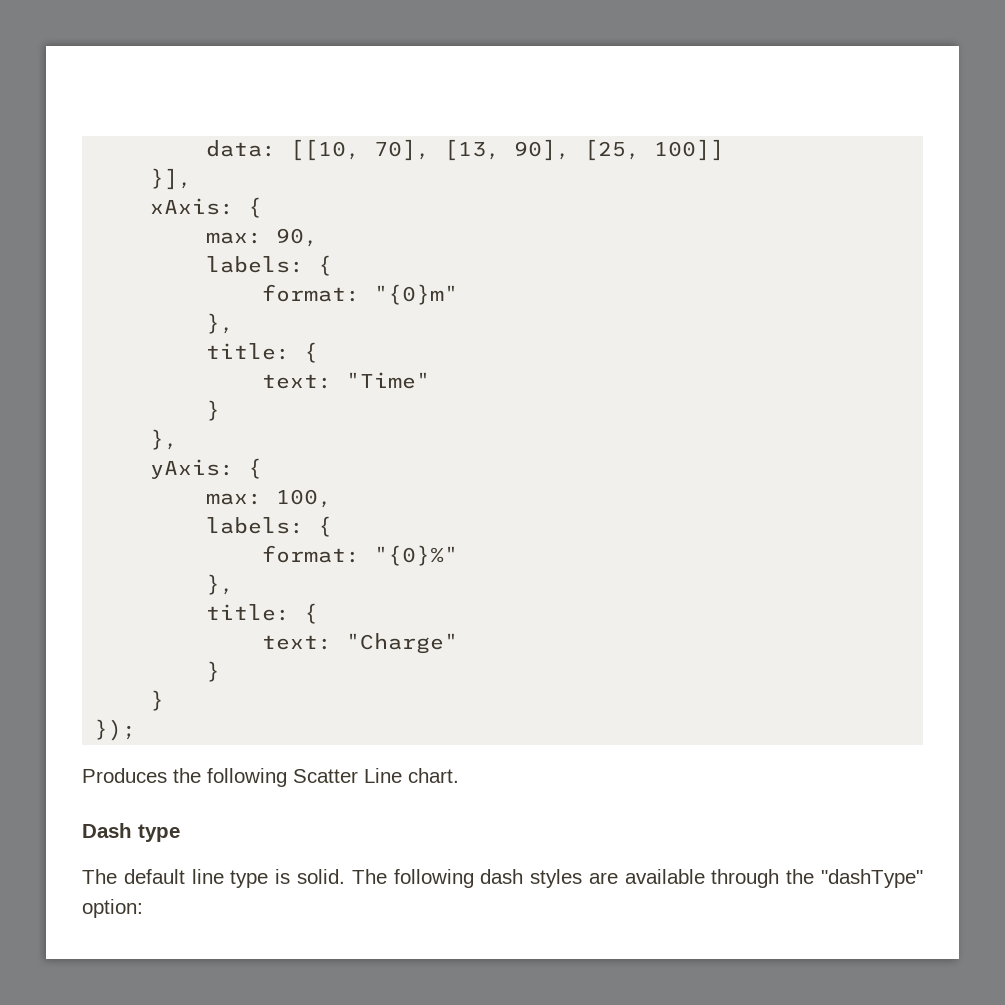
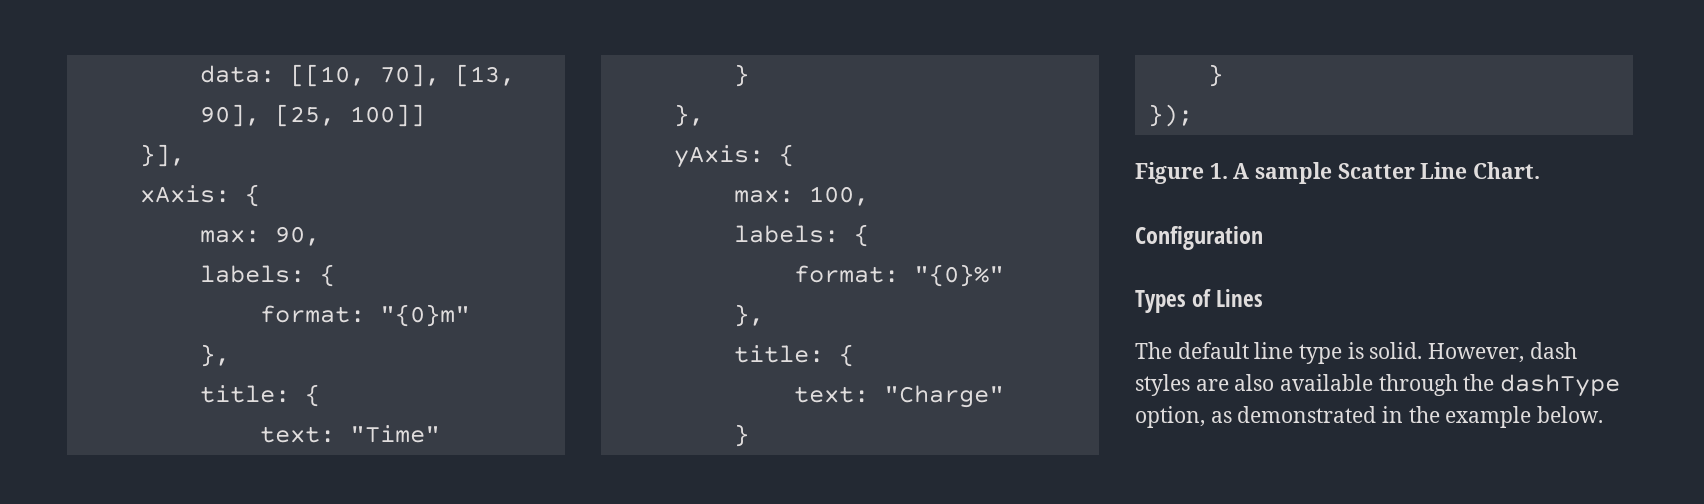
[82,768,459,787] [82,823,180,842] Produces the following Scatter Line chart. // Dash type -> [1135,162,1541,184] [1135,226,1263,250] [1135,289,1264,313] Figure 1. A sample Scatter Line Chart. // Configuration // Types of Lines
[351,869,474,888] The following -> [1428,343,1525,363] However,
(618, 878) none -> [1234,374,1275,391] also
[821,869,924,888] [82,899,143,918] "dashType" option: -> [1500,374,1621,397] [1135,406,1604,428] dashType option, as demonstrated in the example below.

